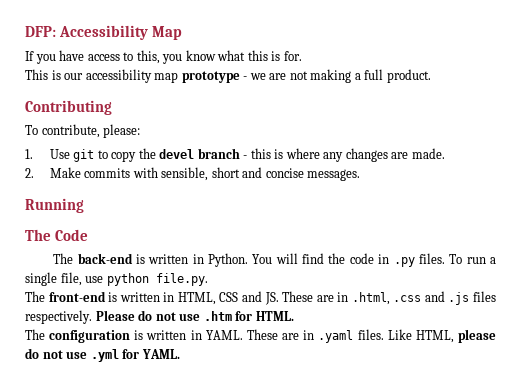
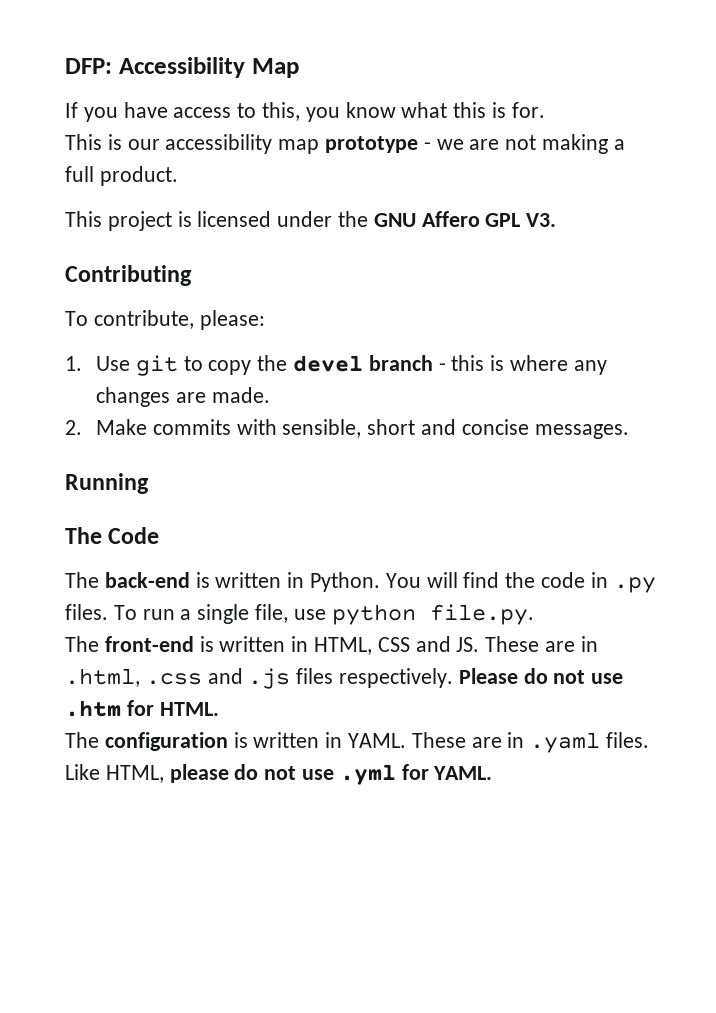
(431, 76) none -> [65,211,557,231] // This project is licensed under the GNU Affero GPL V3.

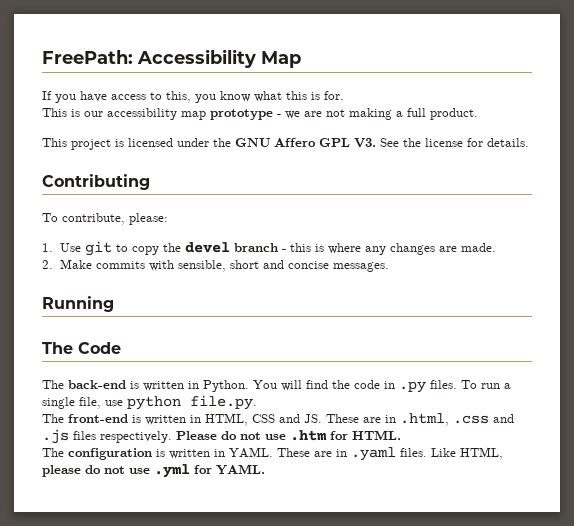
[65,58,112,74] DFP: -> [42,50,133,64] FreePath:
(557, 220) none -> [380,138,529,147] See the license for details.

